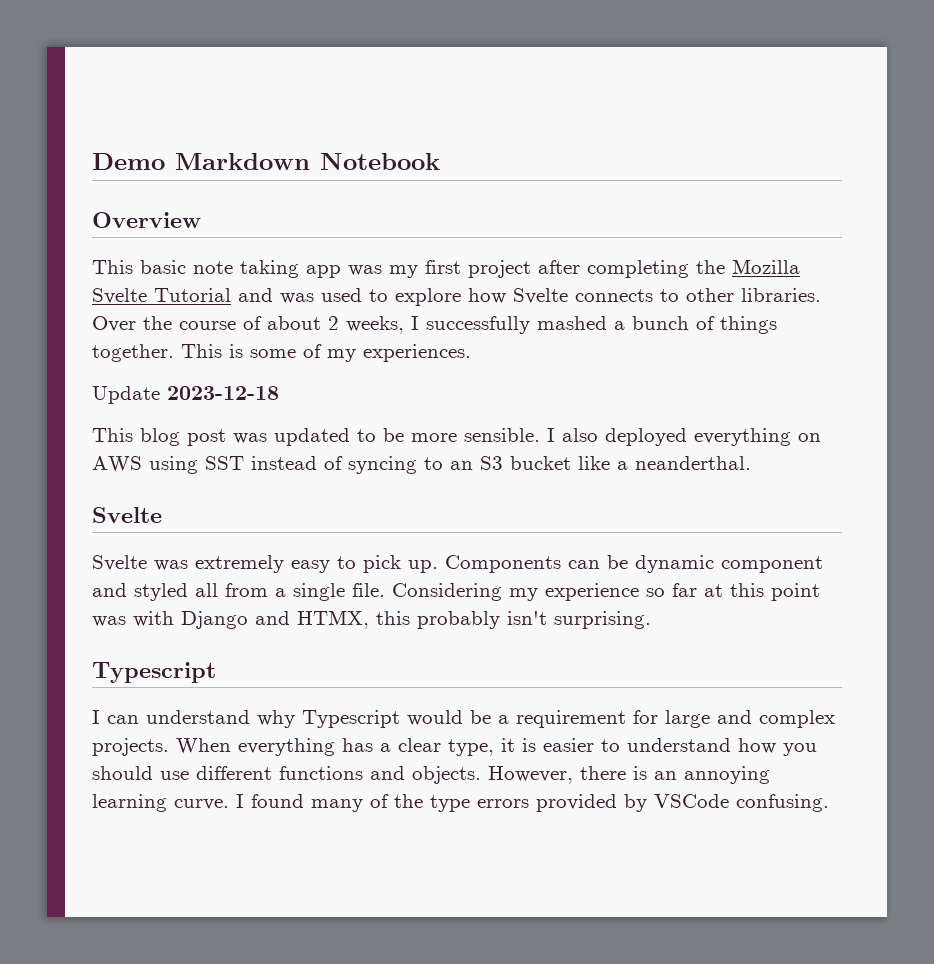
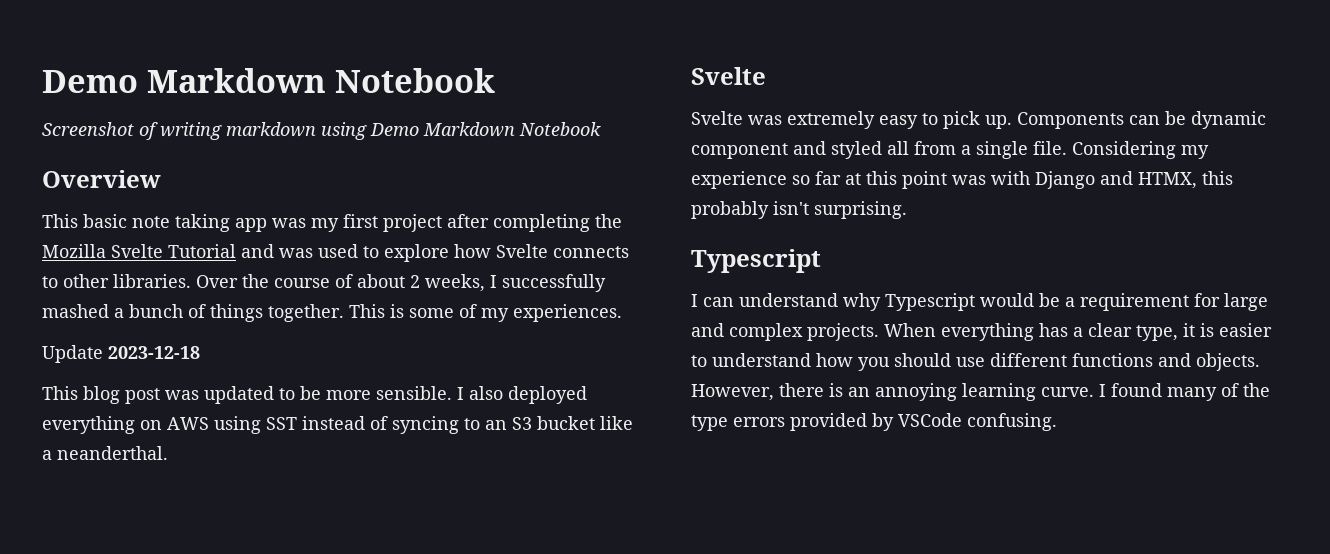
[92,153,440,170] Demo Markdown Notebook -> [42,68,495,93] [42,122,601,140] Demo Markdown Notebook // Screenshot of writing markdown using Demo Markdown Notebook

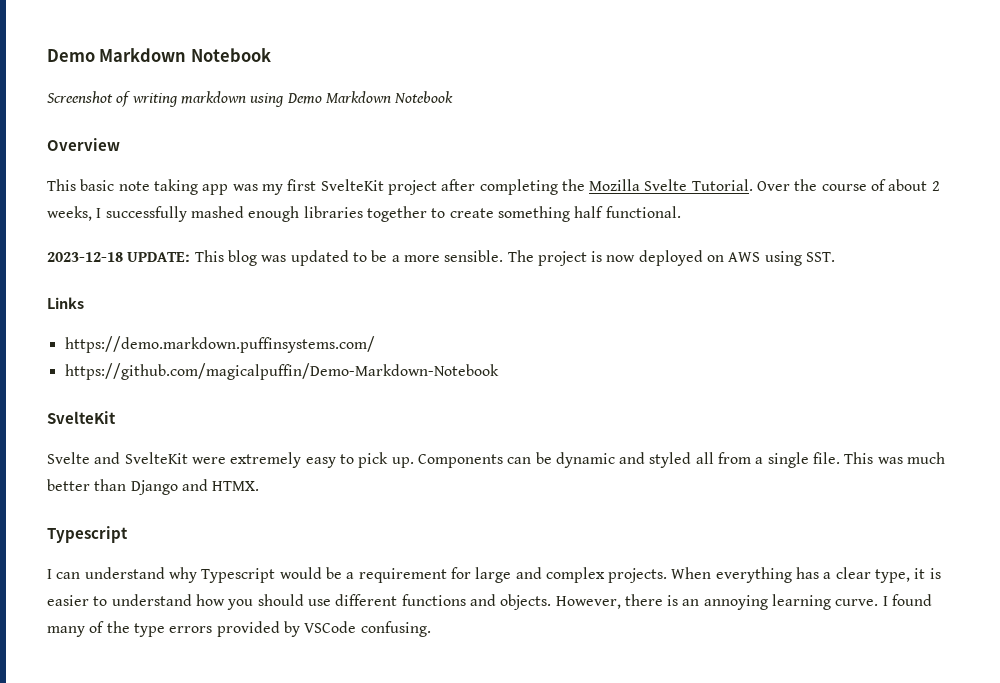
(378, 221) none -> [320,179,384,191] SvelteKit
[168,244,629,262] [42,274,191,288] Tutorial and was used to explore how Svelte connects to other libraries. -> [691,179,753,191] Tutorial.
[114,304,622,322] [42,345,103,363] a bunch of things together. This is some of my experiences. // Update -> [248,206,681,222] enough libraries together to create something half functional. //
(200, 352) // -> [127,252,191,262] UPDATE:
[125,388,160,404] post -> (257, 258) none
(321, 393) none -> [391,255,400,262] a
[457,386,587,404] [42,416,633,434] [42,446,168,460] [691,67,766,85] [691,111,782,125] I also deployed everything on AWS using SST instead of syncing to an S3 bucket like a neanderthal. // Svelte // Svelte was -> [507,250,836,266] [47,297,84,309] [64,336,375,353] [64,363,499,380] [47,411,116,424] [47,452,226,464] The project is now deployed on AWS using SST. // Links // https://demo.markdown.puffinsystems.com/ // https://github.com/magicalpuffin/Demo-Markdown-Notebook // SvelteKit // Svelte and SvelteKit were
[691,143,788,159] component -> (615, 460) none
[1072,141,1209,159] [691,171,1233,189] [691,201,907,219] Considering my experience so far at this point was with Django and HTMX, this probably isn't surprising. -> [844,452,946,464] [47,479,260,495] This was much better than Django and HTMX.

